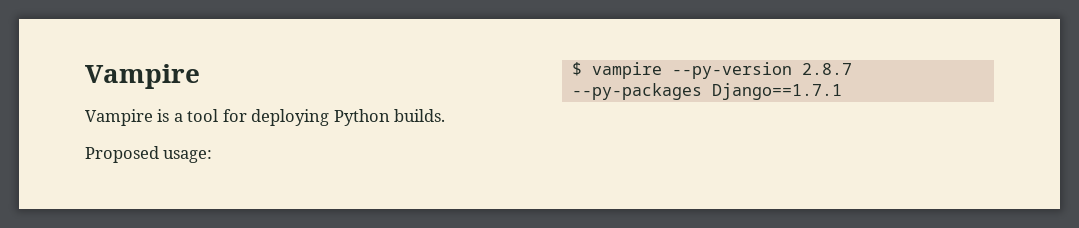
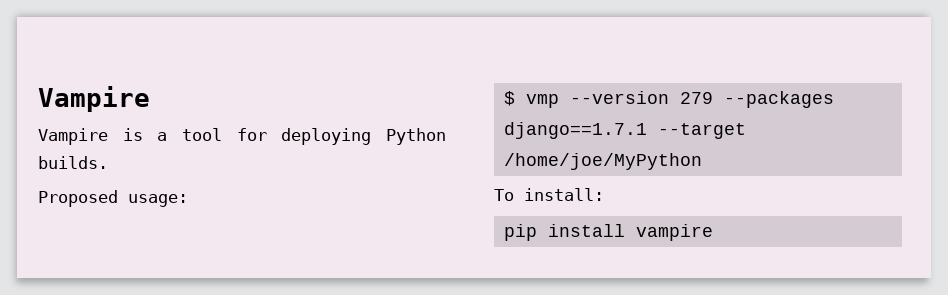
[591,62,852,79] [571,83,842,100] vampire --py-version 2.8.7 --py-packages Django==1.7.1 -> [525,91,834,108] [503,122,746,139] [503,153,702,170] [494,188,604,201] [503,224,713,241] vmp --version 279 --packages django==1.7.1 --target /home/joe/MyPython // To install: // pip install vampire

